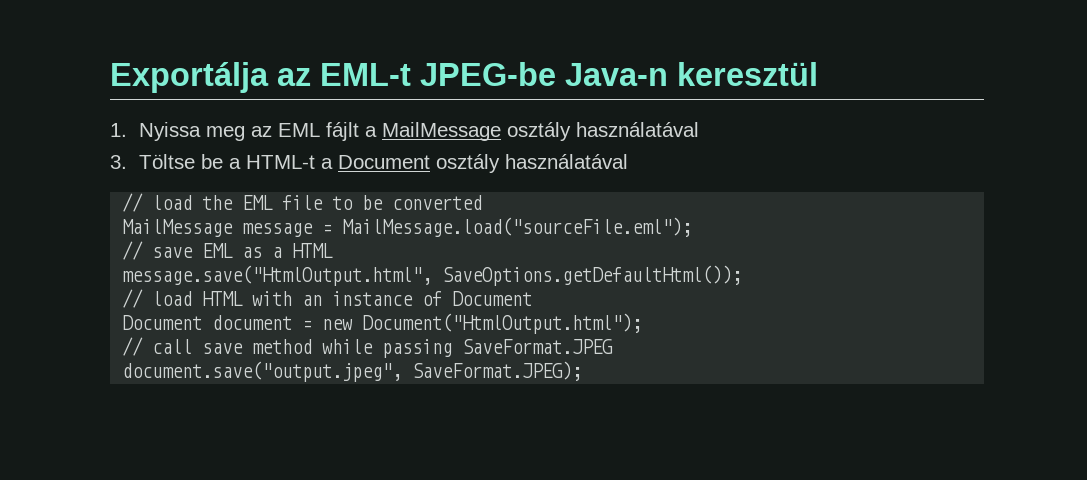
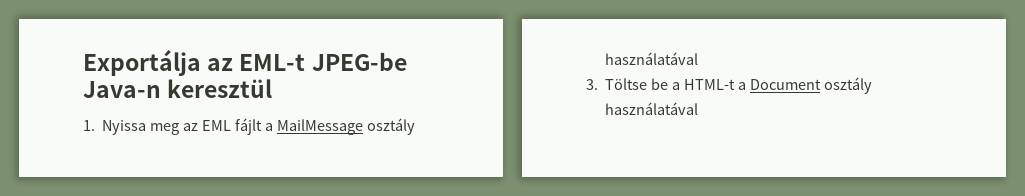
[122,193,483,212] [122,217,693,237] [122,241,334,260] [122,265,743,286] [122,289,533,308] [122,313,643,334] [122,337,614,358] [122,361,583,382] // // load the EML file to be converted // MailMessage message = MailMessage.load("sourceFile.eml"); // // save EML as a HTML // message.save("HtmlOutput.html", SaveOptions.getDefaultHtml()); // // load HTML with an instance of Document // Document document = new Document("HtmlOutput.html"); // // call save method while passing SaveFormat.JPEG // document.save("output.jpeg", SaveFormat.JPEG); -> (699, 108) none

